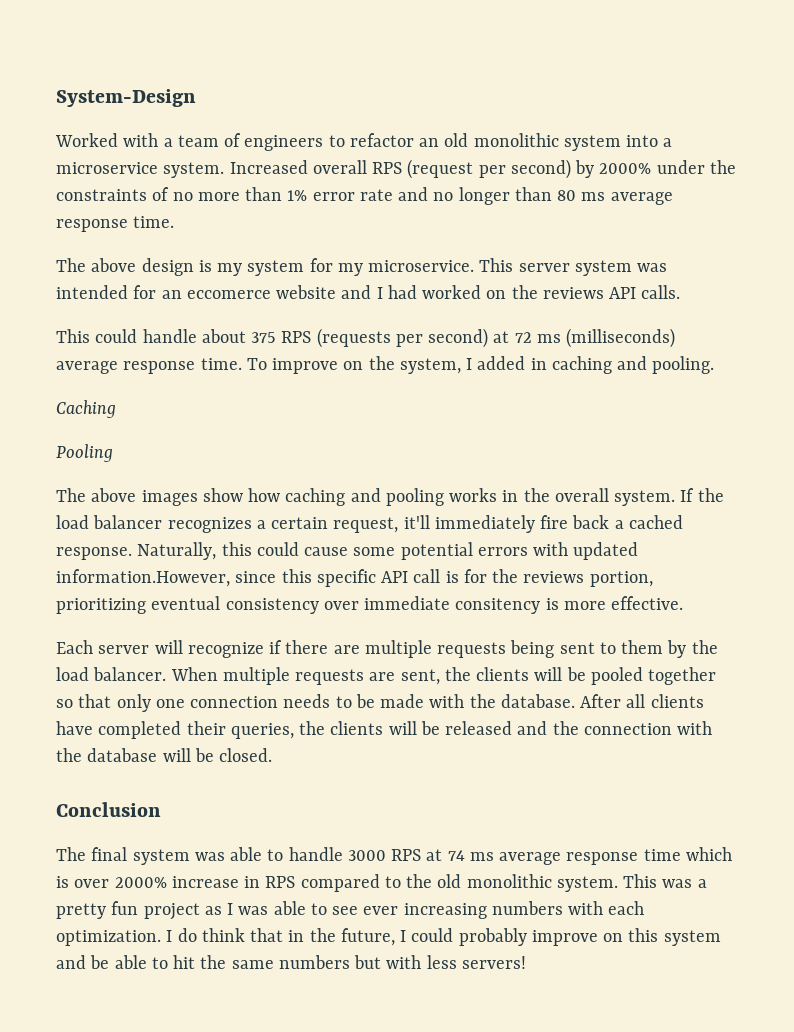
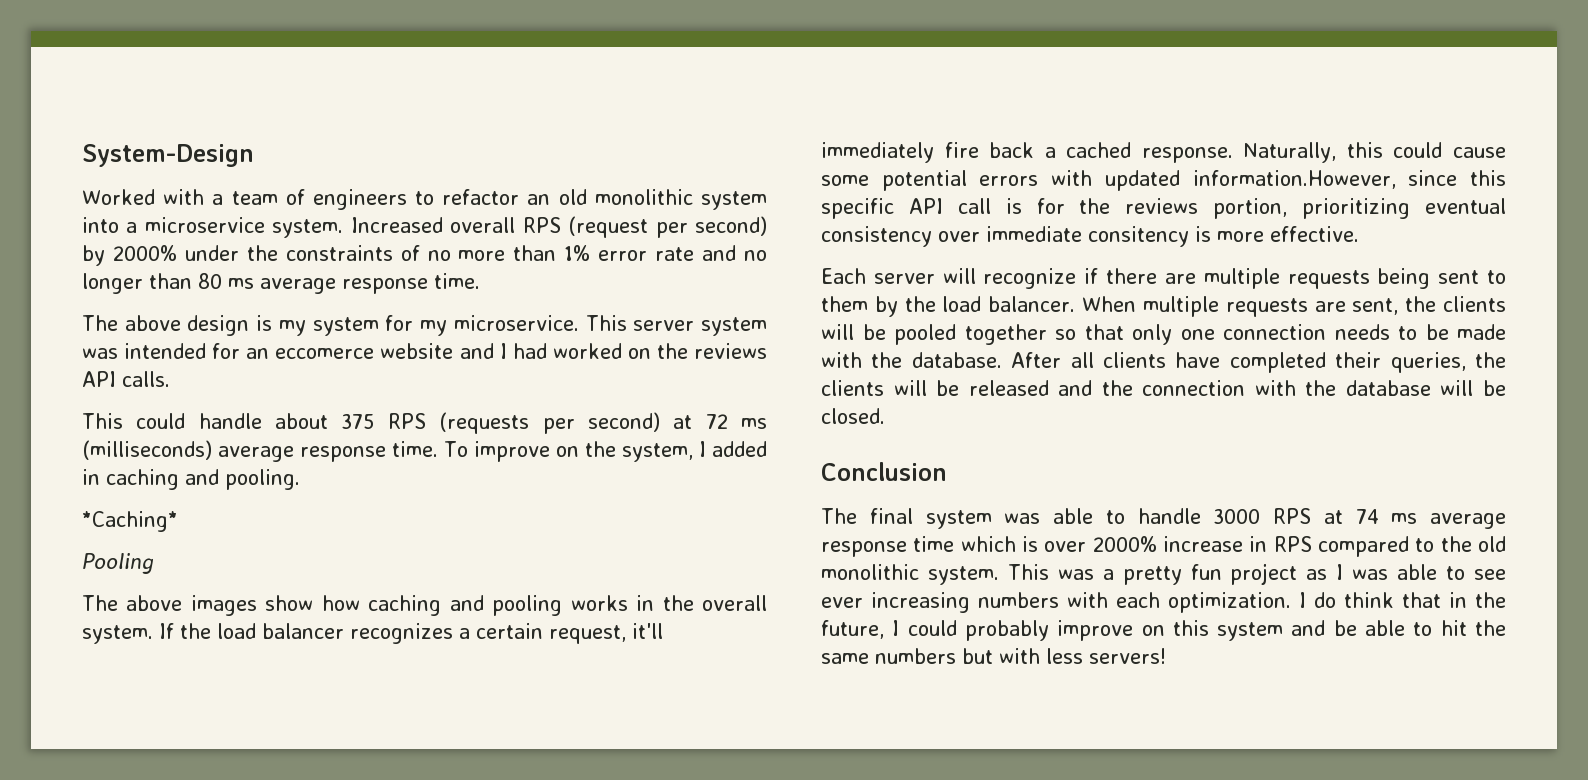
[56,400,116,418] Caching -> [82,511,178,532] *Caching*

